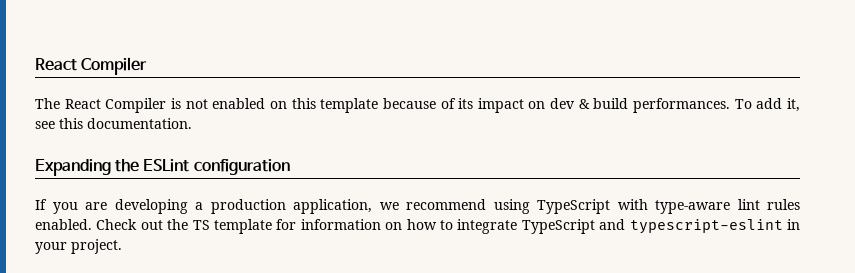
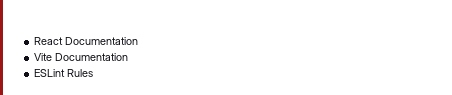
[35,57,148,75] [35,98,800,113] [35,118,192,129] [35,159,290,176] [35,199,800,214] [35,219,800,234] [35,239,122,254] React Compiler // The React Compiler is not enabled on this template because of its impact on dev & build performances. To add it, see this documentation. // Expanding the ESLint configuration // If you are developing a production application, we recommend using TypeScript with type-aware lint rules enabled. Check out the TS template for information on how to integrate TypeScript and typescript-eslint in your project. -> [34,37,139,45] [34,53,129,61] [34,69,94,77] React Documentation // Vite Documentation // ESLint Rules

